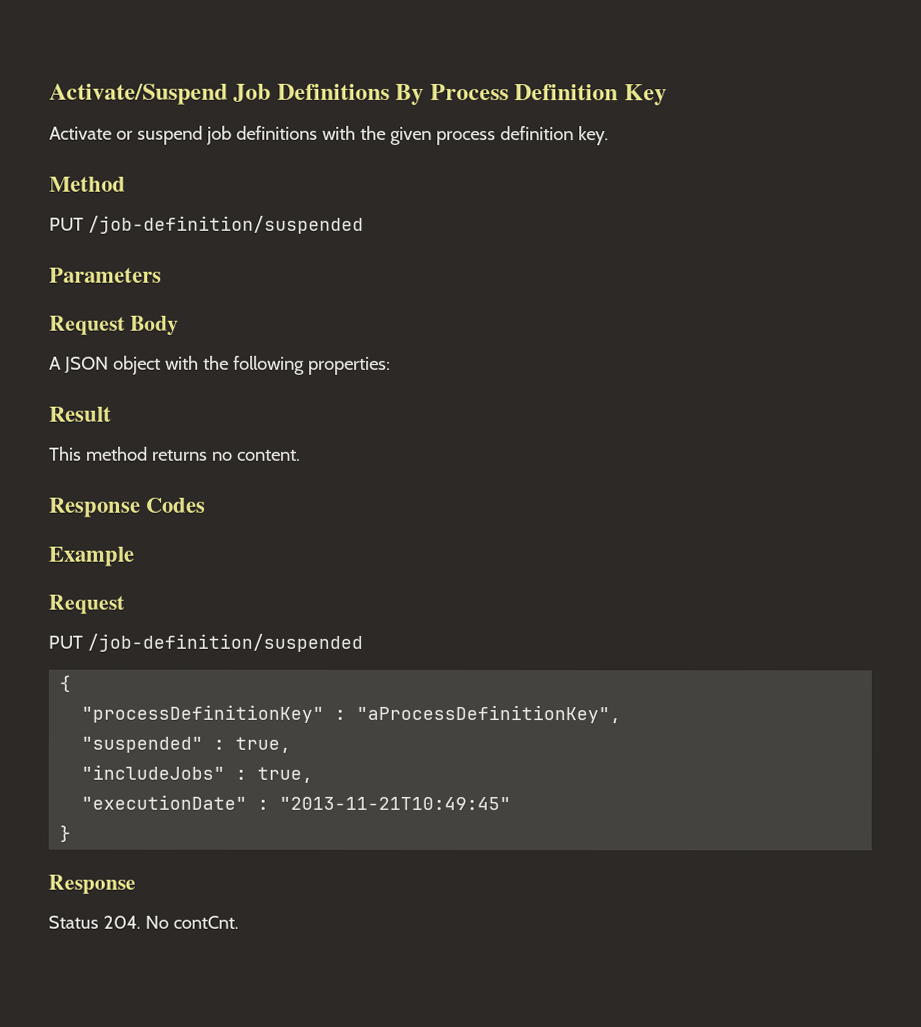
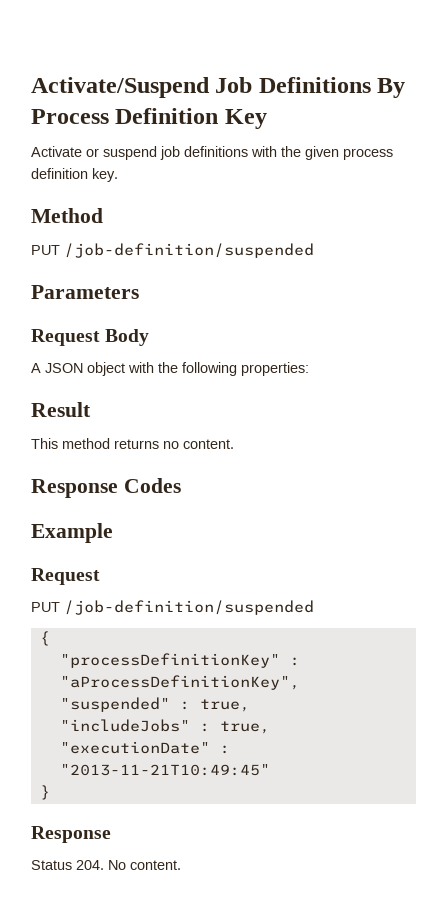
[172,915,239,929] contCnt. -> [130,860,181,870] content.

